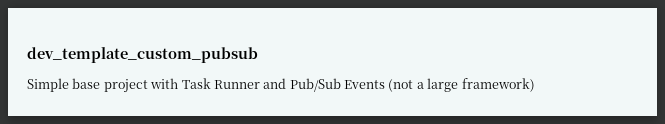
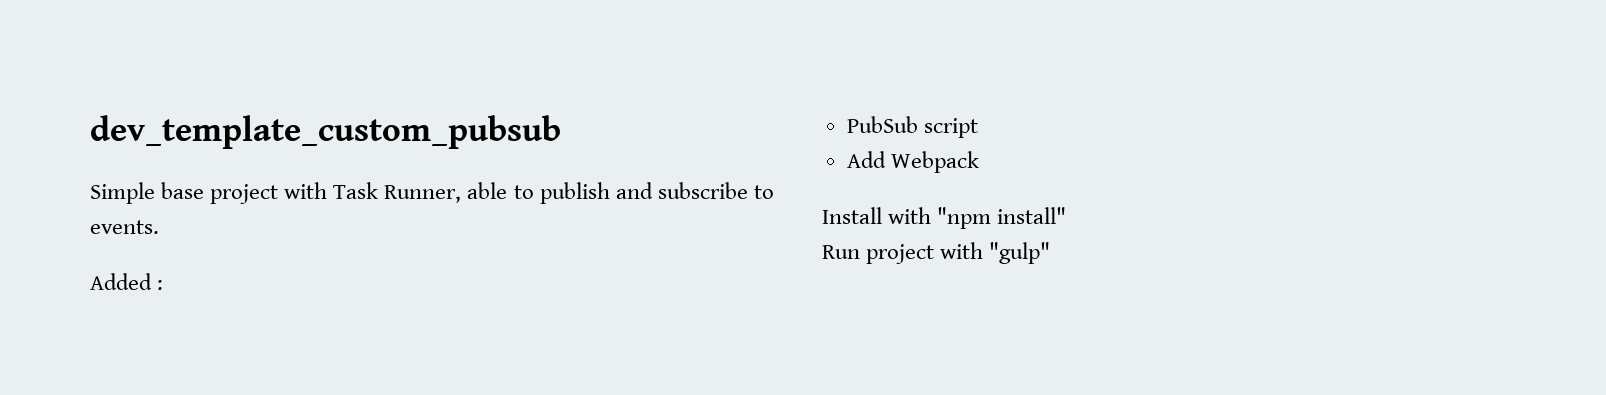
[213,78,535,92] Runner and Pub/Sub Events (not a large framework) -> [384,182,774,204] [90,220,159,234] [90,273,164,290] [846,116,978,138] [846,151,979,173] [822,207,1067,229] [822,242,1051,264] Runner, able to publish and subscribe to events. // Added : // PubSub script // Add Webpack // Install with "npm install" // Run project with "gulp"

